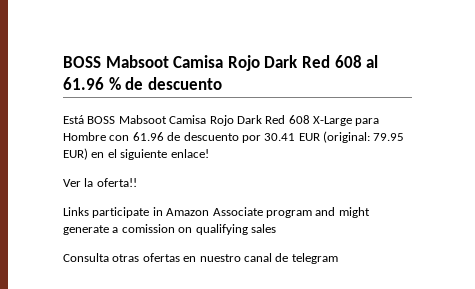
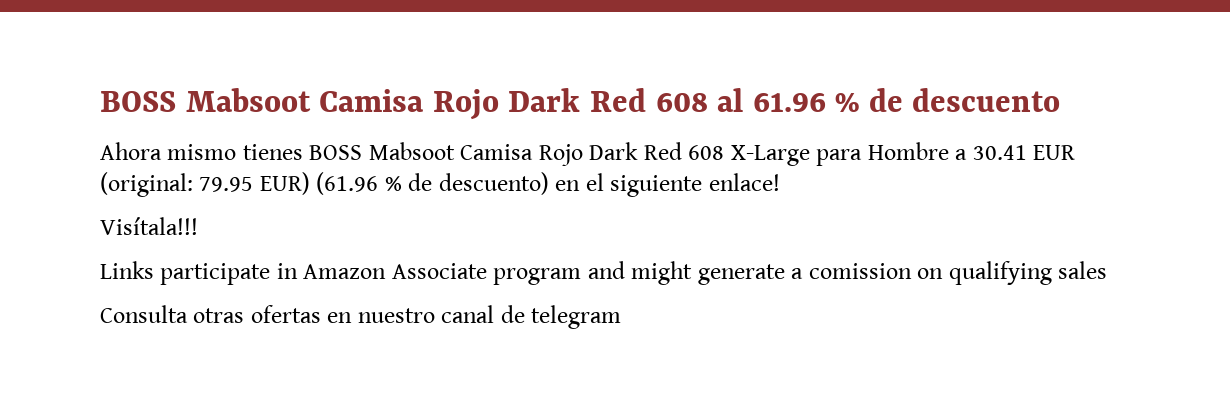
[63,115,84,124] Está -> [100,142,303,160] Ahora mismo tienes
[109,132,261,143] con 61.96 de descuento por -> [955,149,968,160] a
(88, 154) none -> [316,172,549,195] (61.96 % de descuento)
[63,178,137,187] Ver la oferta!! -> [100,217,198,235] Visítala!!!

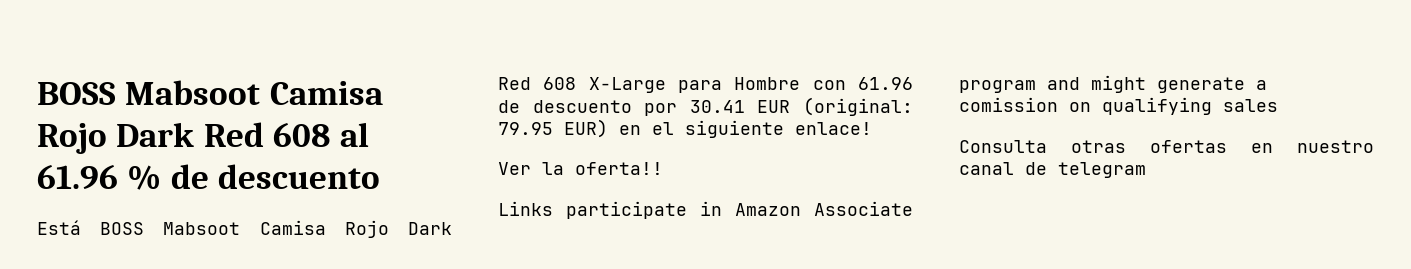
[100,142,303,160] Ahora mismo tienes -> [37,220,81,235] Está
[955,149,968,160] a -> [812,77,913,90] [498,100,678,116] con 61.96 de descuento por
[316,172,549,195] (61.96 % de descuento) -> (608, 128) none
[100,217,198,235] Visítala!!! -> [498,162,663,175] Ver la oferta!!

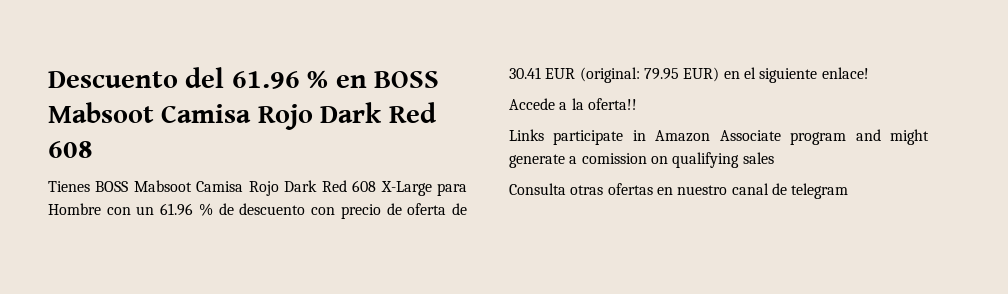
[37,80,383,105] [37,122,369,154] [37,164,381,190] [37,220,81,235] BOSS Mabsoot Camisa Rojo Dark Red 608 al 61.96 % de descuento // Está -> [48,67,440,89] [48,102,437,130] [48,141,93,158] [48,181,90,192] Descuento del 61.96 % en BOSS Mabsoot Camisa Rojo Dark Red 608 // Tienes
[858,77,913,90] [498,100,678,116] 61.96 de descuento por -> [136,203,468,219] un 61.96 % de descuento con precio de oferta de
[498,162,531,175] Ver -> [509,98,568,110] Accede a

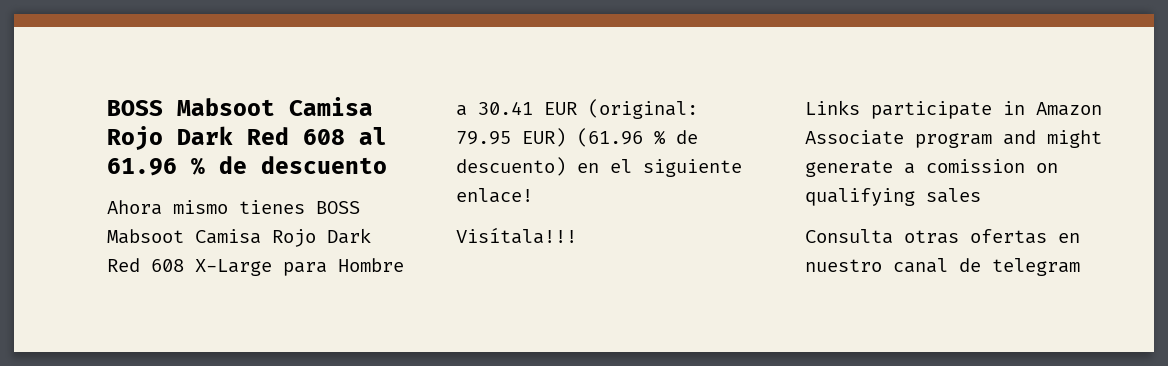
[48,67,440,89] [48,102,437,130] [48,141,93,158] [48,181,90,192] Descuento del 61.96 % en BOSS Mabsoot Camisa Rojo Dark Red 608 // Tienes -> [107,97,373,116] [107,126,387,150] [107,156,387,176] [107,200,305,215] BOSS Mabsoot Camisa Rojo Dark Red 608 al 61.96 % de descuento // Ahora mismo tienes
[106,203,468,219] con un 61.96 % de descuento con precio de oferta de -> [456,105,467,116] a
(720, 74) none -> [577,128,698,147] [456,157,566,176] (61.96 % de descuento)
[509,98,637,110] Accede a la oferta!! -> [456,227,577,244] Visítala!!!

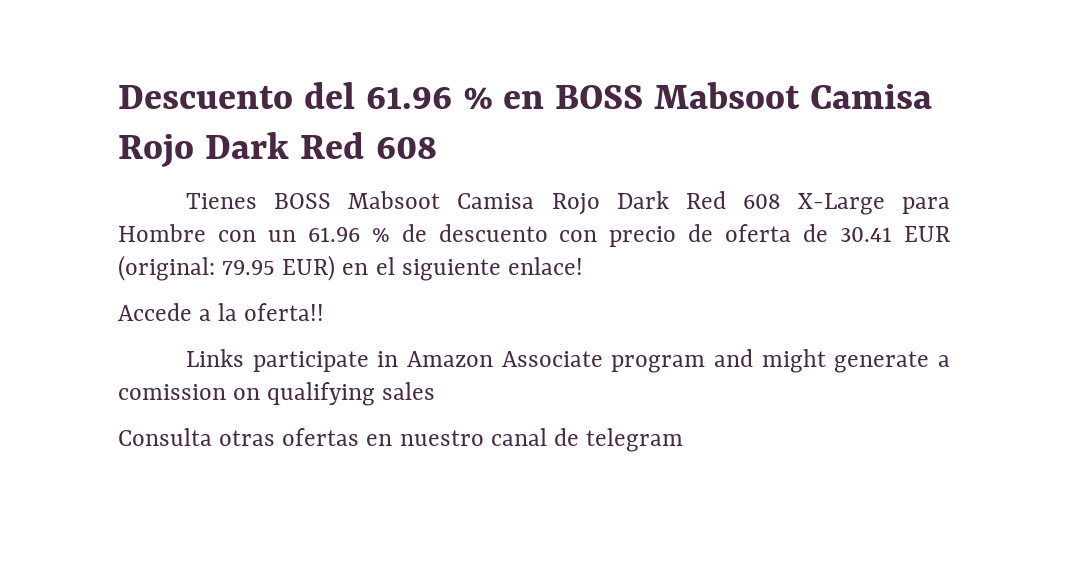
[107,97,373,116] [107,126,387,150] [107,156,387,176] [107,200,305,215] BOSS Mabsoot Camisa Rojo Dark Red 608 al 61.96 % de descuento // Ahora mismo tienes -> [118,82,933,109] [118,132,437,168] [186,193,258,209] Descuento del 61.96 % en BOSS Mabsoot Camisa Rojo Dark Red 608 // Tienes
[456,105,467,116] a -> [217,224,829,247] con un 61.96 % de descuento con precio de oferta de
[577,128,698,147] [456,157,566,176] (61.96 % de descuento) -> (336, 268) none
[456,227,577,244] Visítala!!! -> [118,303,325,321] Accede a la oferta!!

